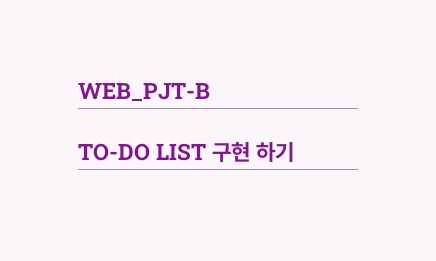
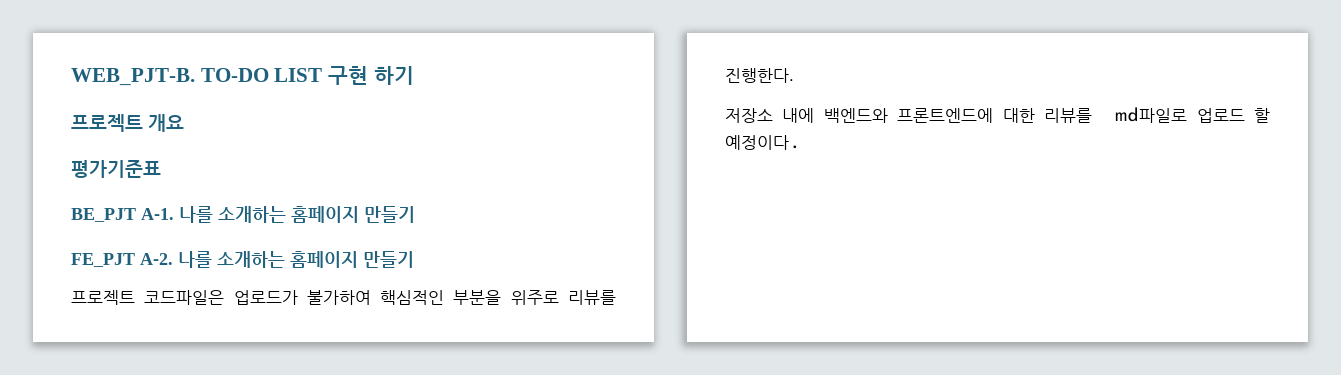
[78,83,210,102] WEB_PJT-B // -> [71,68,195,86] WEB_PJT-B.
(295, 152) none -> [71,114,185,132] [71,160,161,178] [71,206,415,223] [71,251,414,268] [71,290,616,305] [725,68,794,83] [725,107,1270,123] [725,135,801,150] // 프로젝트 개요 // 평가기준표 // BE_PJT A-1. 나를 소개하는 홈페이지 만들기 // FE_PJT A-2. 나를 소개하는 홈페이지 만들기 // 프로젝트 코드파일은 업로드가 불가하여 핵심적인 부분을 위주로 리뷰를 진행한다. // 저장소 내에 백엔드와 프론트엔드에 대한 리뷰를 md파일로 업로드 할 예정이다.

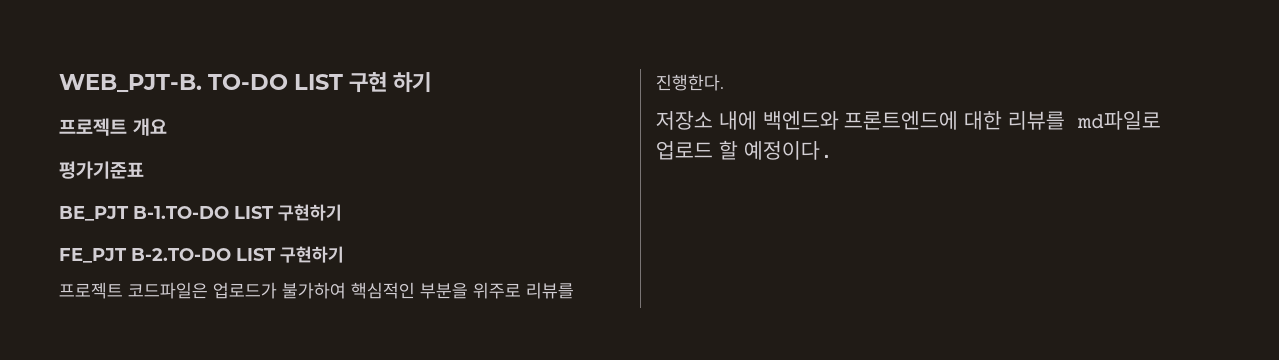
[141,206,415,223] [71,251,414,268] A-1. 나를 소개하는 홈페이지 만들기 // FE_PJT A-2. 나를 소개하는 홈페이지 만들기 -> [133,204,342,221] [59,246,344,263] B-1.TO-DO LIST 구현하기 // FE_PJT B-2.TO-DO LIST 구현하기

